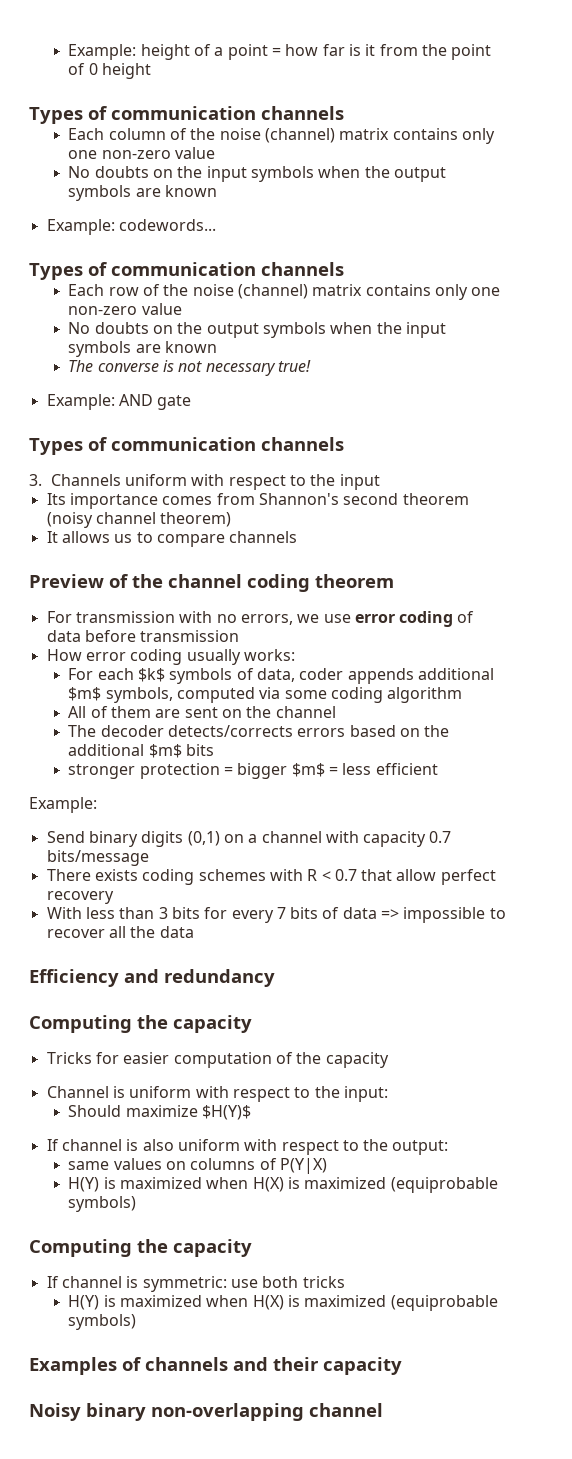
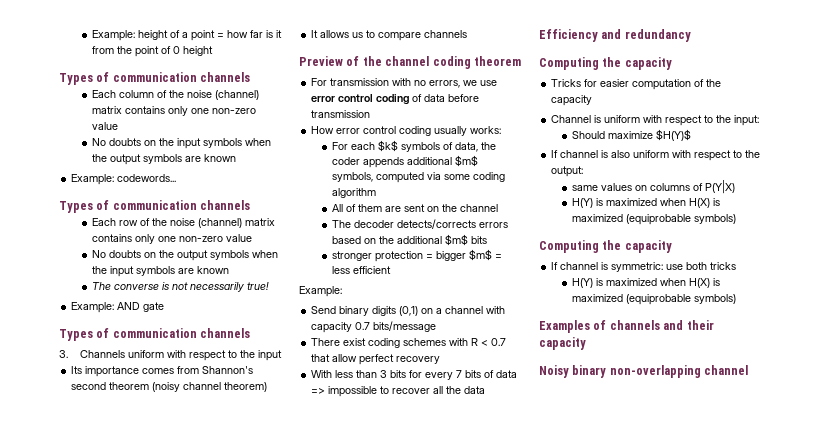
[205,362,276,376] necessary -> [189,282,244,292] necessarily
(395, 618) none -> [338,94,374,102] control
(126, 656) none -> [363,126,397,134] control
(295, 675) none -> [480,142,496,150] the
[94,869,138,881] exists -> [343,338,367,346] exist

